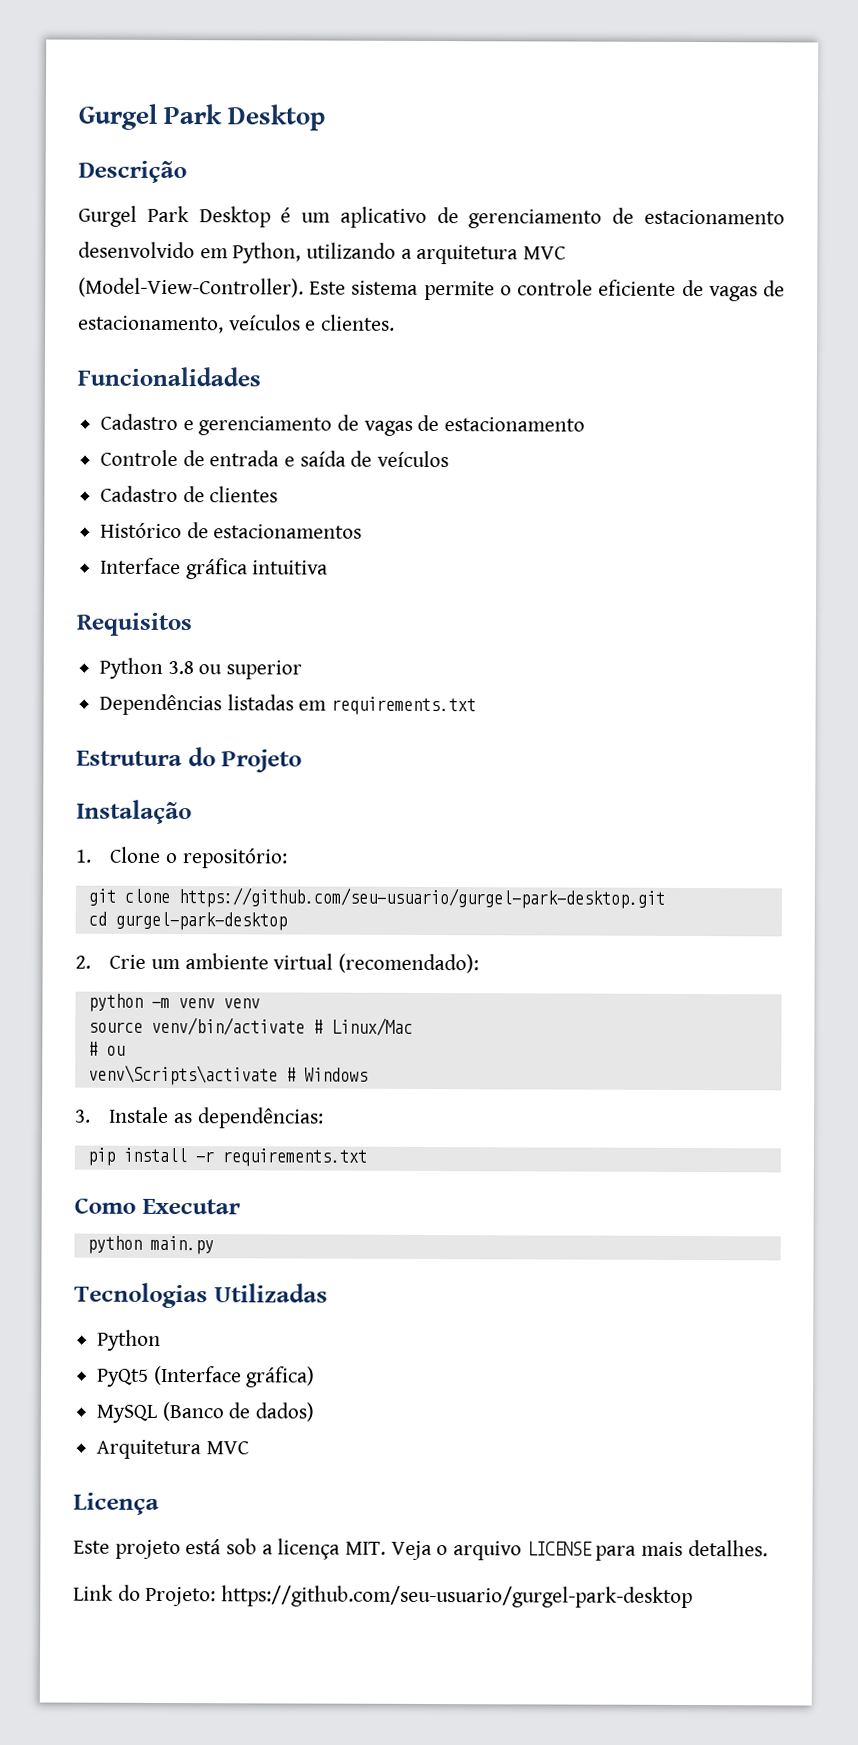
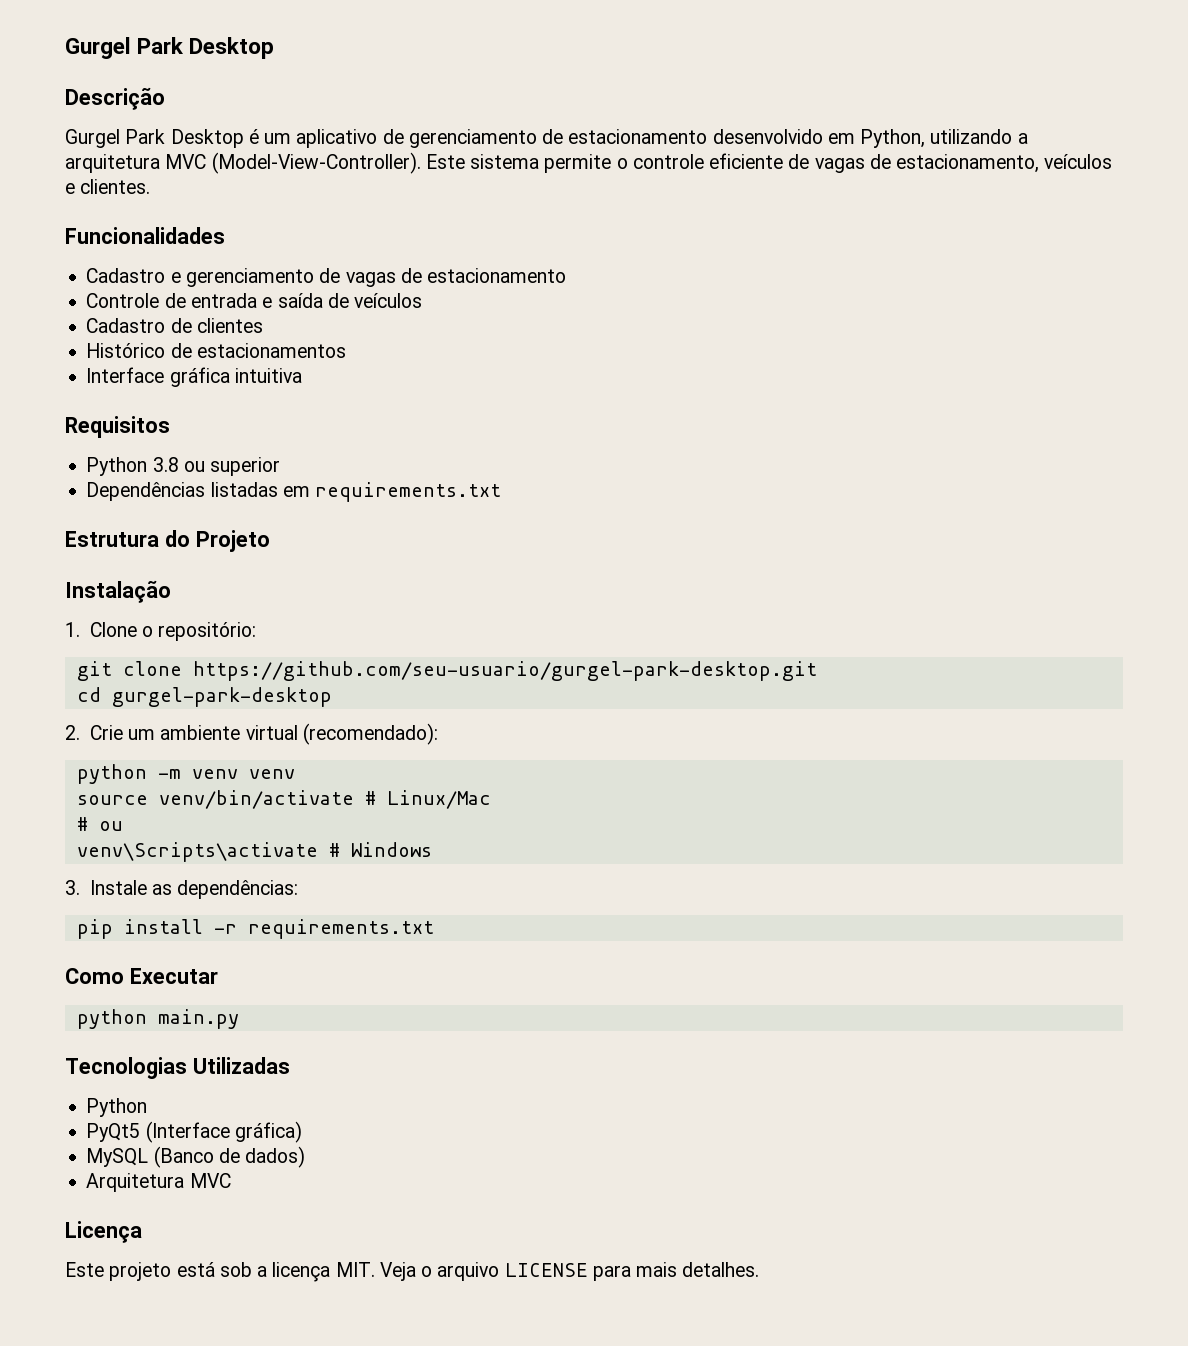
[73,1584,694,1609] // Link do Projeto: https://github.com/seu-usuario/gurgel-park-desktop -> (760, 1269) none

